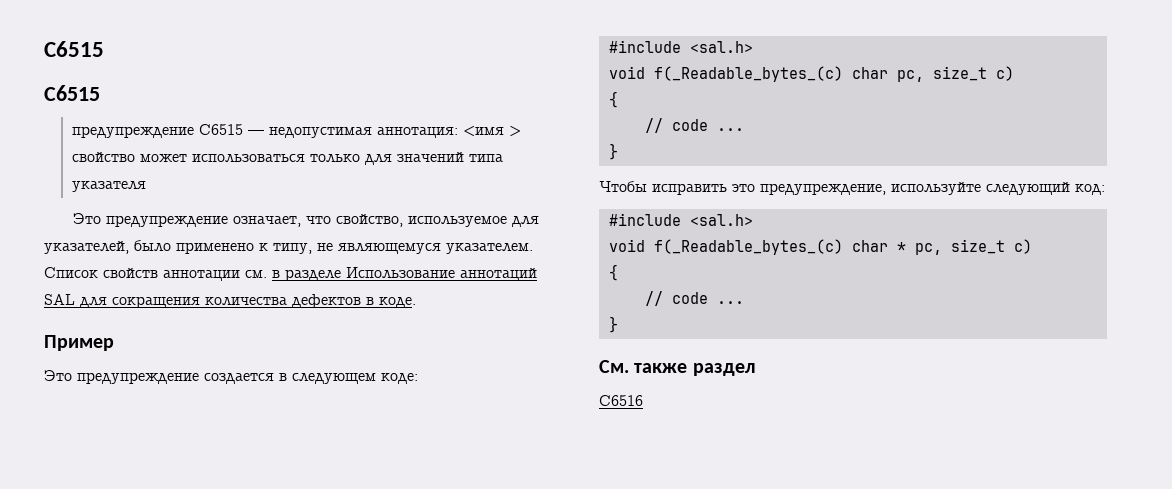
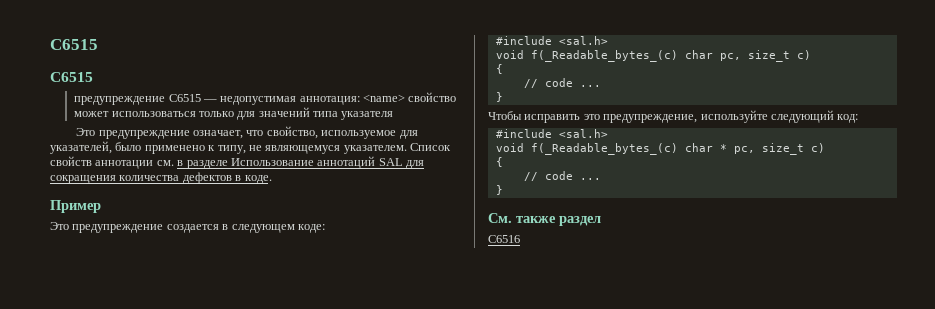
[463,125,522,137] <имя > -> [363,94,406,102] <name>

